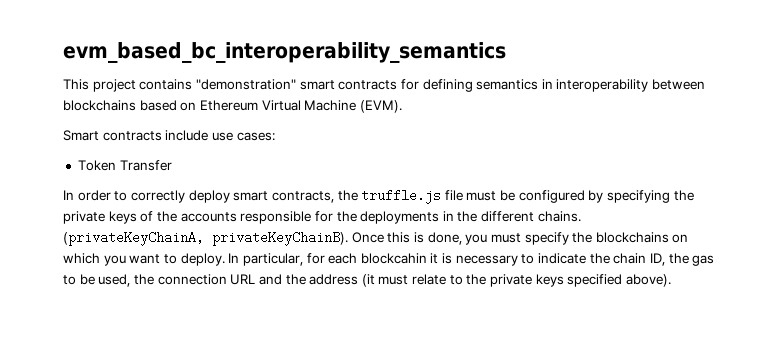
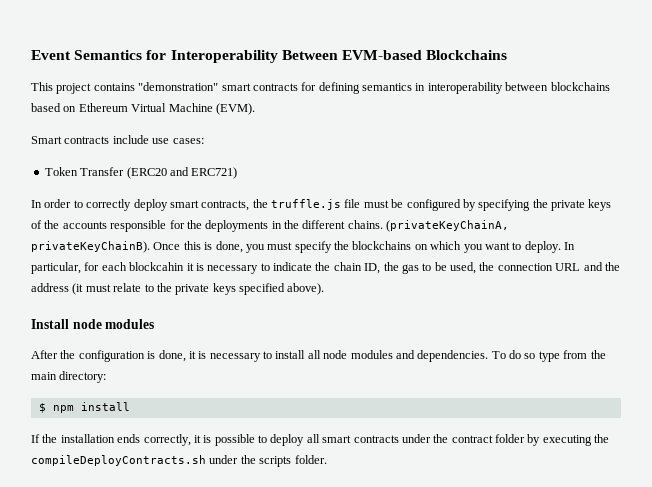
[63,42,506,63] evm_based_bc_interoperability_semantics -> [31,50,508,63] Event Semantics for Interoperability Between EVM-based Blockchains
(172, 165) none -> [126,167,238,179] (ERC20 and ERC721)
(671, 280) none -> [31,319,155,329] [31,350,606,362] [31,371,107,383] [38,402,130,413] [31,434,610,446] [31,455,327,467] // Install node modules // After the configuration is done, it is necessary to install all node modules and dependencies. To do so type from the main directory: // $ npm install // If the installation ends correctly, it is possible to deploy all smart contracts under the contract folder by executing the compileDeployContracts.sh under the scripts folder.

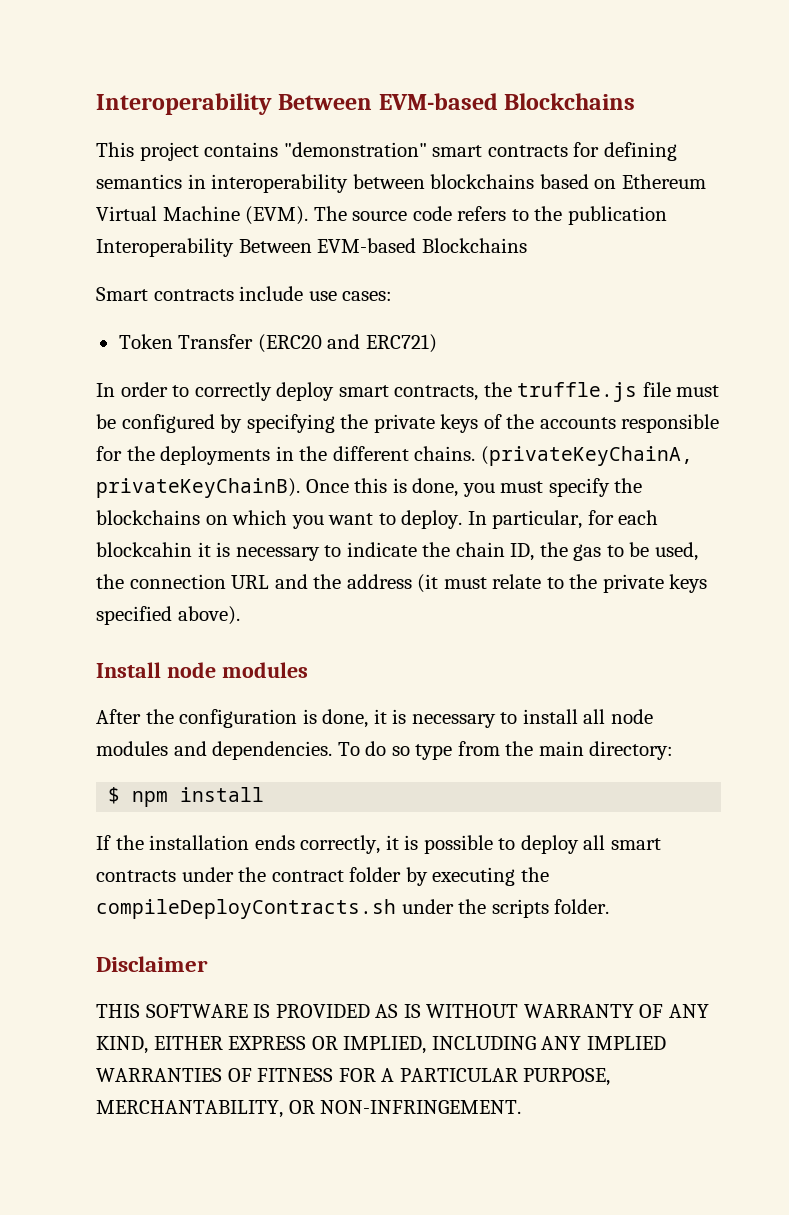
[31,50,167,60] Event Semantics for -> (96, 104) none
(255, 109) none -> [313,206,667,225] [96,238,527,257] The source code refers to the publication Interoperability Between EVM-based Blockchains
(327, 459) none -> [96,956,208,972] [96,1004,709,1018] [96,1036,666,1054] [96,1068,611,1086] [96,1100,522,1118] // Disclaimer // THIS SOFTWARE IS PROVIDED AS IS WITHOUT WARRANTY OF ANY KIND, EITHER EXPRESS OR IMPLIED, INCLUDING ANY IMPLIED WARRANTIES OF FITNESS FOR A PARTICULAR PURPOSE, MERCHANTABILITY, OR NON-INFRINGEMENT.

